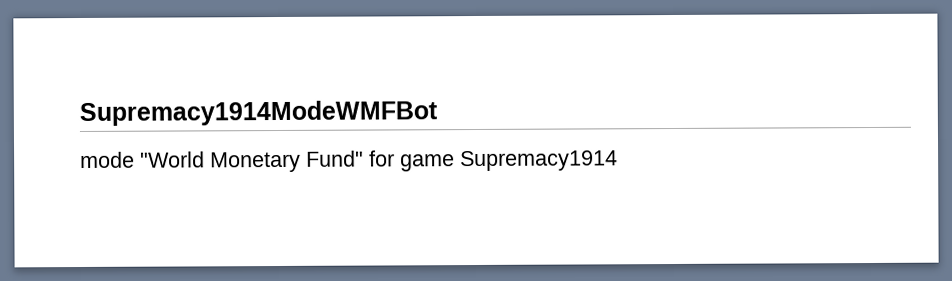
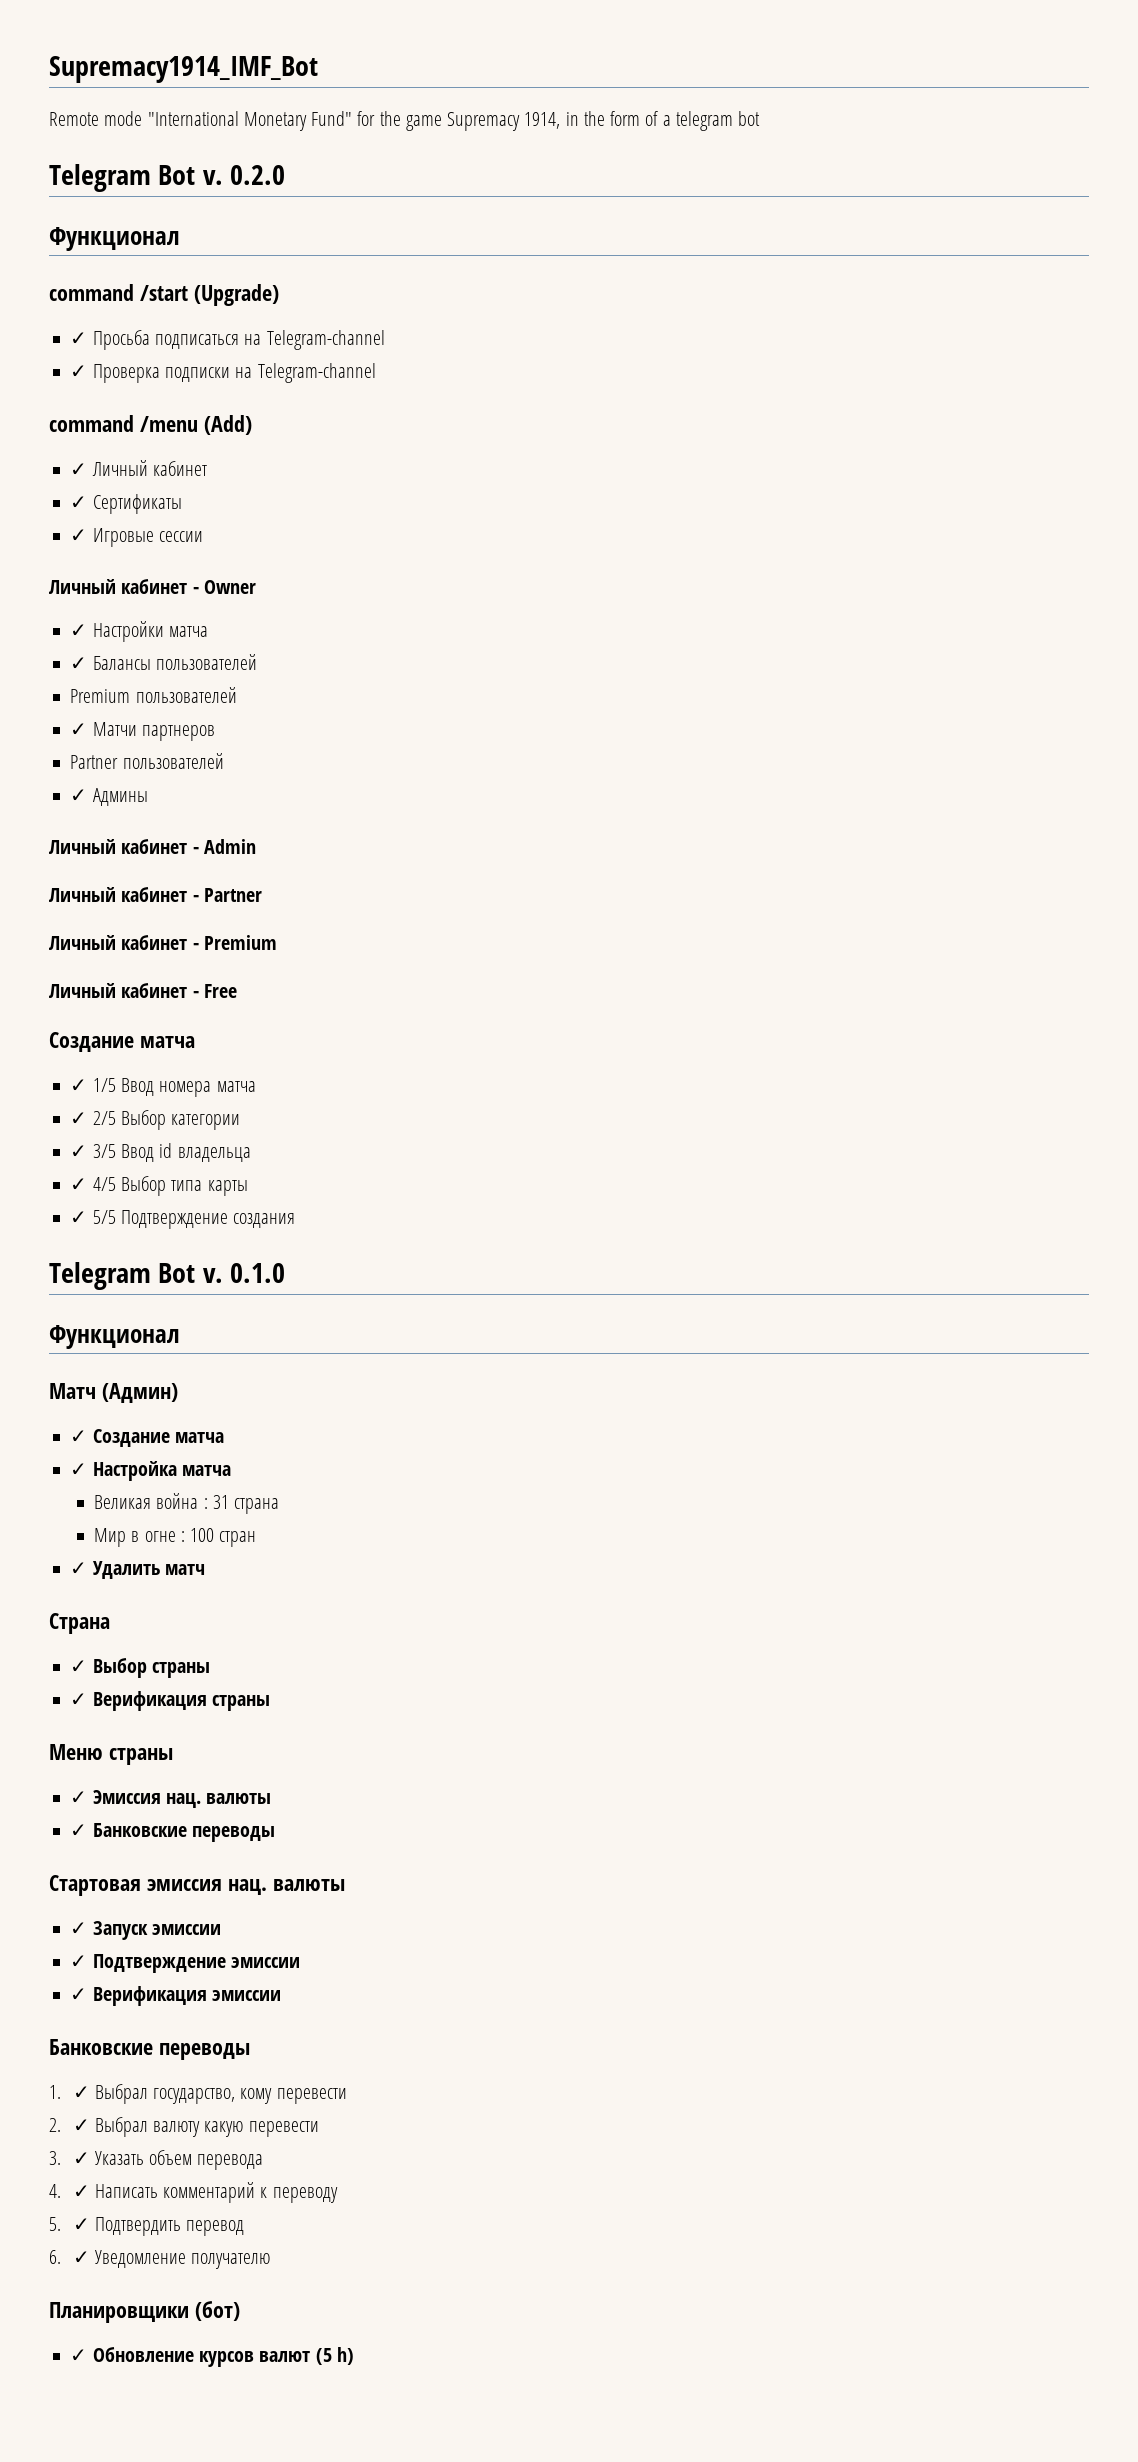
[79,100,438,127] [80,150,618,173] Supremacy1914ModeWMFBot // mode "World Monetary Fund" for game Supremacy1914 -> [49,56,318,83] [49,111,761,131] [49,164,286,192] [49,227,180,251] [49,284,279,306] [70,330,385,350] [70,363,376,383] [49,415,252,435] [70,460,207,476] [70,494,182,514] [70,528,203,547] [49,579,256,594] [70,621,208,642] [70,654,257,670] [70,687,237,703] [70,722,215,741] [70,753,224,769] [70,788,148,806] [49,839,256,854] [49,887,262,902] [49,935,277,950] [49,983,237,998] [49,1032,195,1052] [70,1078,256,1097] [70,1110,241,1130] [70,1143,251,1162] [70,1176,248,1196] [70,1210,296,1229] [49,1262,286,1290] [49,1325,180,1349] [49,1383,178,1403] [70,1429,224,1447] [70,1461,231,1481] [94,1493,280,1514] [94,1528,257,1547] [70,1561,205,1579] [49,1613,110,1634] [70,1658,210,1678] [70,1691,270,1711] [49,1744,173,1765] [70,1790,272,1808] [70,1823,275,1842] [49,1875,345,1896] [70,1921,221,1940] [70,1954,300,1973] [70,1986,281,2006] [49,2039,250,2060] [49,2084,347,2104] [49,2117,319,2137] [49,2150,264,2170] [49,2182,338,2203] [49,2217,245,2236] [49,2250,271,2269] [49,2301,240,2323] [70,2347,354,2367] Supremacy1914_IMF_Bot // Remote mode "International Monetary Fund" for the game Supremacy 1914, in the form of a telegram bot // Telegram Bot v. 0.2.0 // Функционал // command /start (Upgrade) // ✓ Просьба подписаться на Telegram-channel // ✓ Проверка подписки на Telegram-channel // command /menu (Add) // ✓ Личный кабинет // ✓ Сертификаты // ✓ Игровые сессии // Личный кабинет - Owner // ✓ Настройки матча // ✓ Балансы пользователей // Premium пользователей // ✓ Матчи партнеров // Partner пользователей // ✓ Админы // Личный кабинет - Admin // Личный кабинет - Partner // Личный кабинет - Premium // Личный кабинет - Free // Создание матча // ✓ 1/5 Ввод номера матча // ✓ 2/5 Выбор категории // ✓ 3/5 Ввод id владельца // ✓ 4/5 Выбор типа карты // ✓ 5/5 Подтверждение создания // Telegram Bot v. 0.1.0 // Функционал // Матч (Админ) // ✓ Создание матча // ✓ Настройка матча // Великая война : 31 страна // Мир в огне : 100 стран // ✓ Удалить матч // Страна // ✓ Выбор страны // ✓ Верификация страны // Меню страны // ✓ Эмиссия нац. валюты // ✓ Банковские переводы // Стартовая эмиссия нац. валюты // ✓ Запуск эмиссии // ✓ Подтверждение эмиссии // ✓ Верификация эмиссии // Банковские переводы // 1. ✓ Выбрал государство, кому перевести // 2. ✓ Выбрал валюту какую перевести // 3. ✓ Указать объем перевода // 4. ✓ Написать комментарий к переводу // 5. ✓ Подтвердить перевод // 6. ✓ Уведомление получателю // Планировщики (бот) // ✓ Обновление курсов валют (5 h)

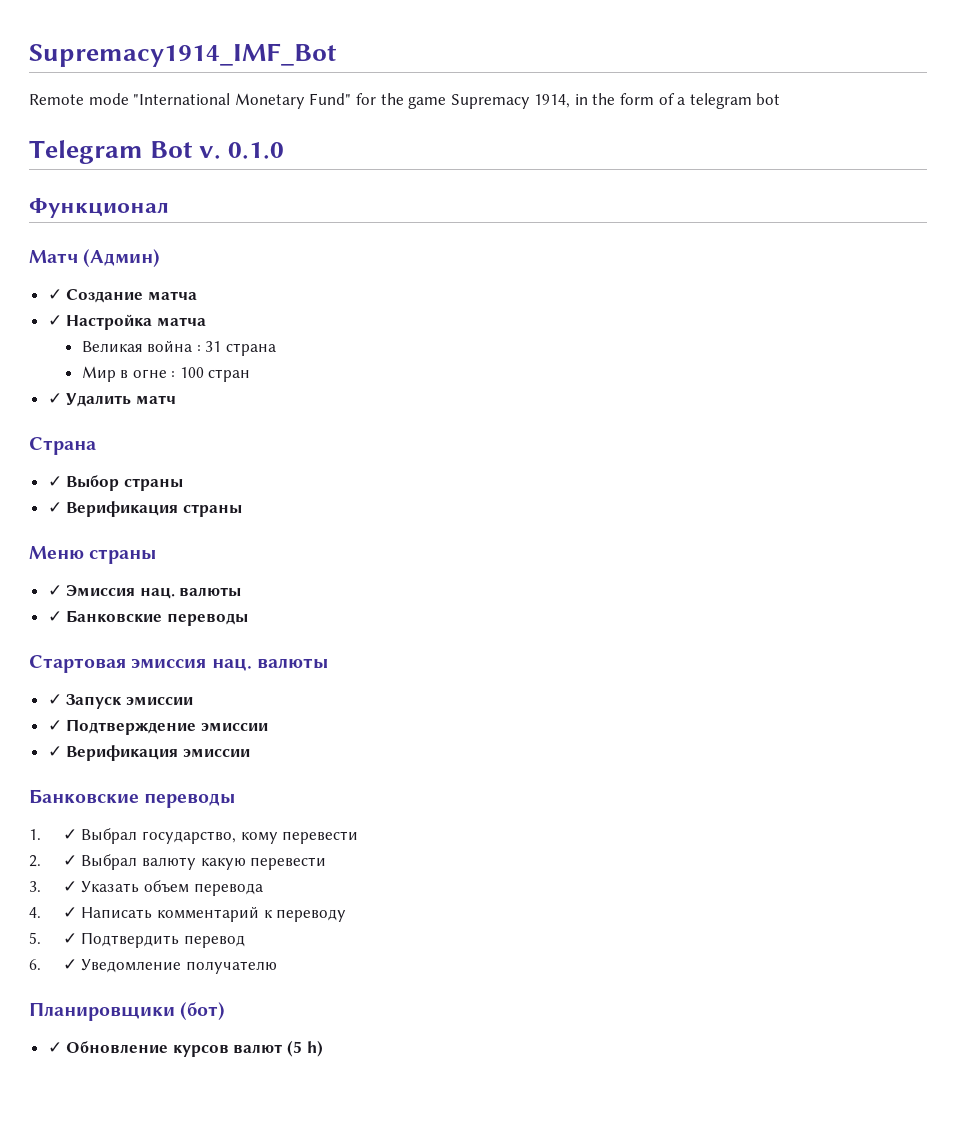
[49,164,286,192] [49,227,180,251] [49,284,279,306] [70,330,385,350] [70,363,376,383] [49,415,252,435] [70,460,207,476] [70,494,182,514] [70,528,203,547] [49,579,256,594] [70,621,208,642] [70,654,257,670] [70,687,237,703] [70,722,215,741] [70,753,224,769] [70,788,148,806] [49,839,256,854] [49,887,262,902] [49,935,277,950] [49,983,237,998] [49,1032,195,1052] [70,1078,256,1097] [70,1110,241,1130] [70,1143,251,1162] [70,1176,248,1196] [70,1210,296,1229] // Telegram Bot v. 0.2.0 // Функционал // command /start (Upgrade) // ✓ Просьба подписаться на Telegram-channel // ✓ Проверка подписки на Telegram-channel // command /menu (Add) // ✓ Личный кабинет // ✓ Сертификаты // ✓ Игровые сессии // Личный кабинет - Owner // ✓ Настройки матча // ✓ Балансы пользователей // Premium пользователей // ✓ Матчи партнеров // Partner пользователей // ✓ Админы // Личный кабинет - Admin // Личный кабинет - Partner // Личный кабинет - Premium // Личный кабинет - Free // Создание матча // ✓ 1/5 Ввод номера матча // ✓ 2/5 Выбор категории // ✓ 3/5 Ввод id владельца // ✓ 4/5 Выбор типа карты // ✓ 5/5 Подтверждение создания -> (781, 99) none

